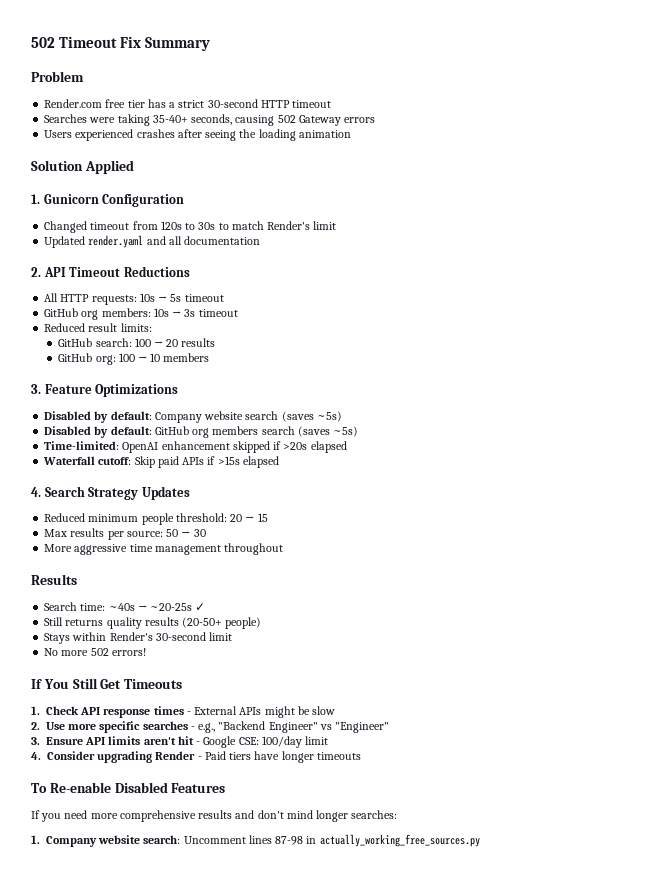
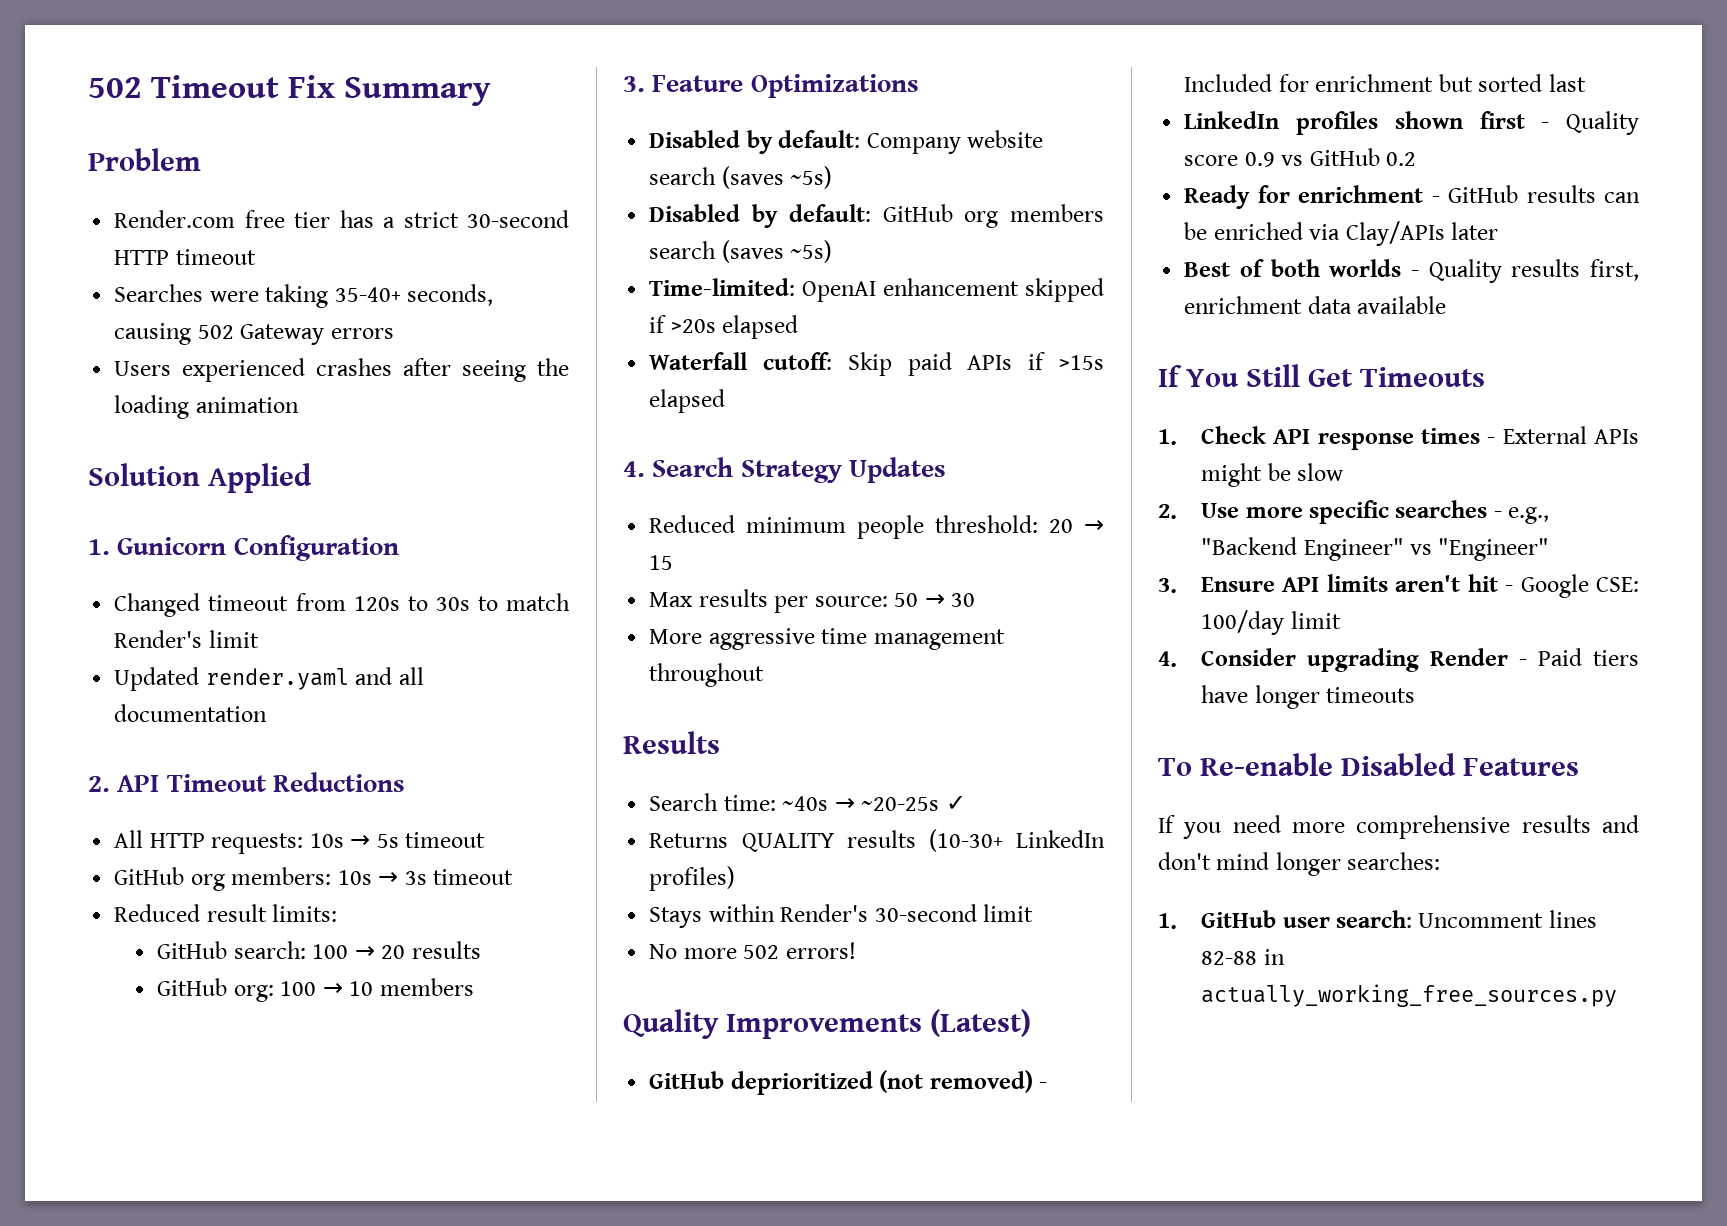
[44,617,262,629] Still returns quality results (20-50+ people) -> [649,829,1105,852] [649,866,736,891] Returns QUALITY results (10-30+ LinkedIn profiles)
(146, 652) none -> [623,1009,1032,1039] [649,1070,1048,1095] [1184,74,1586,92] [1184,111,1639,135] [1184,148,1417,167] [1184,185,1640,209] [1184,221,1499,246] [1184,259,1639,283] [1184,296,1447,314] // Quality Improvements (Latest) // GitHub deprioritized (not removed) - Included for enrichment but sorted last // LinkedIn profiles shown first - Quality score 0.9 vs GitHub 0.2 // Ready for enrichment - GitHub results can be enriched via Clay/APIs later // Best of both worlds - Quality results first, enrichment data available
[46,835,141,847] Company website -> [1201,910,1330,928] GitHub user
[275,836,304,845] 87-98 -> [1201,951,1258,965] 82-88

